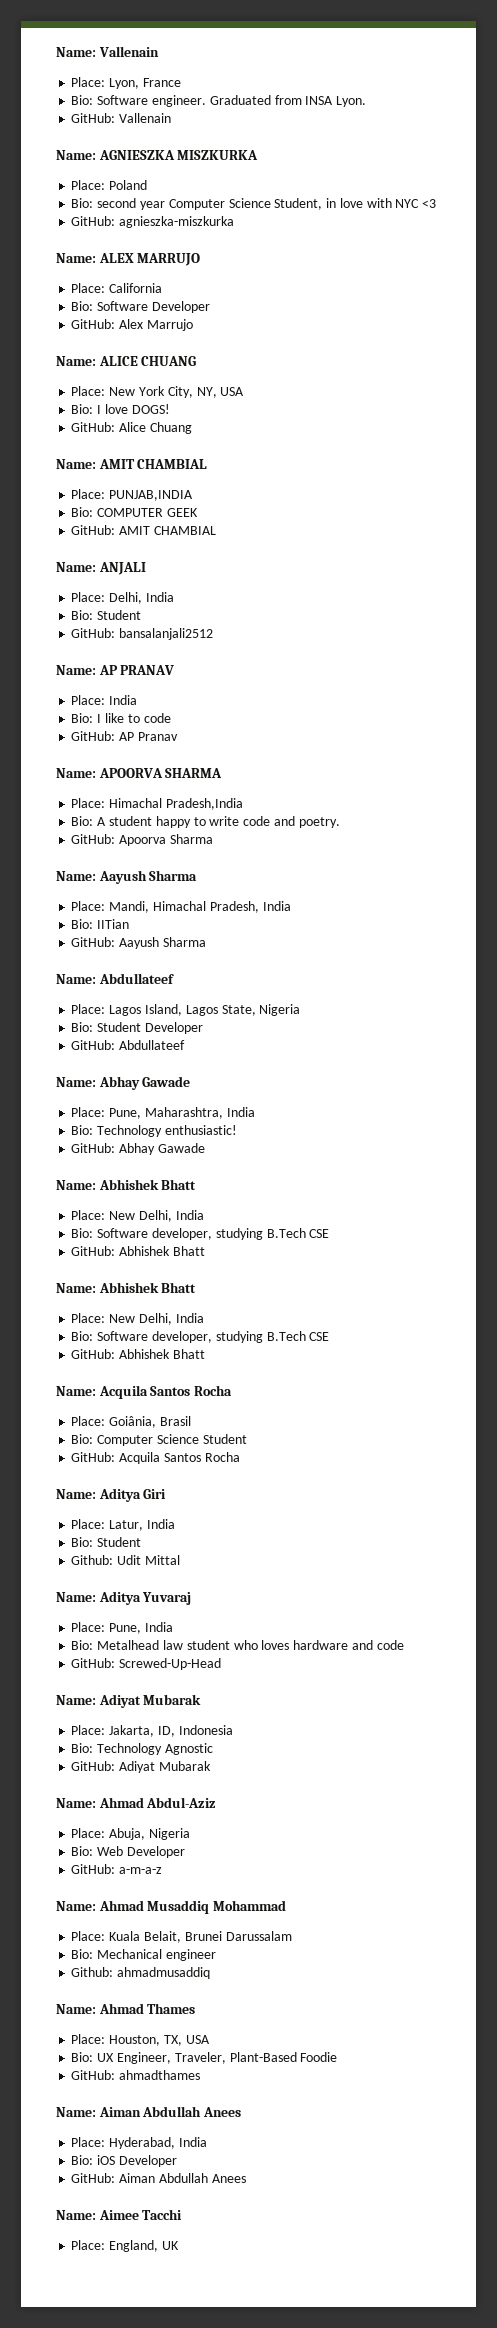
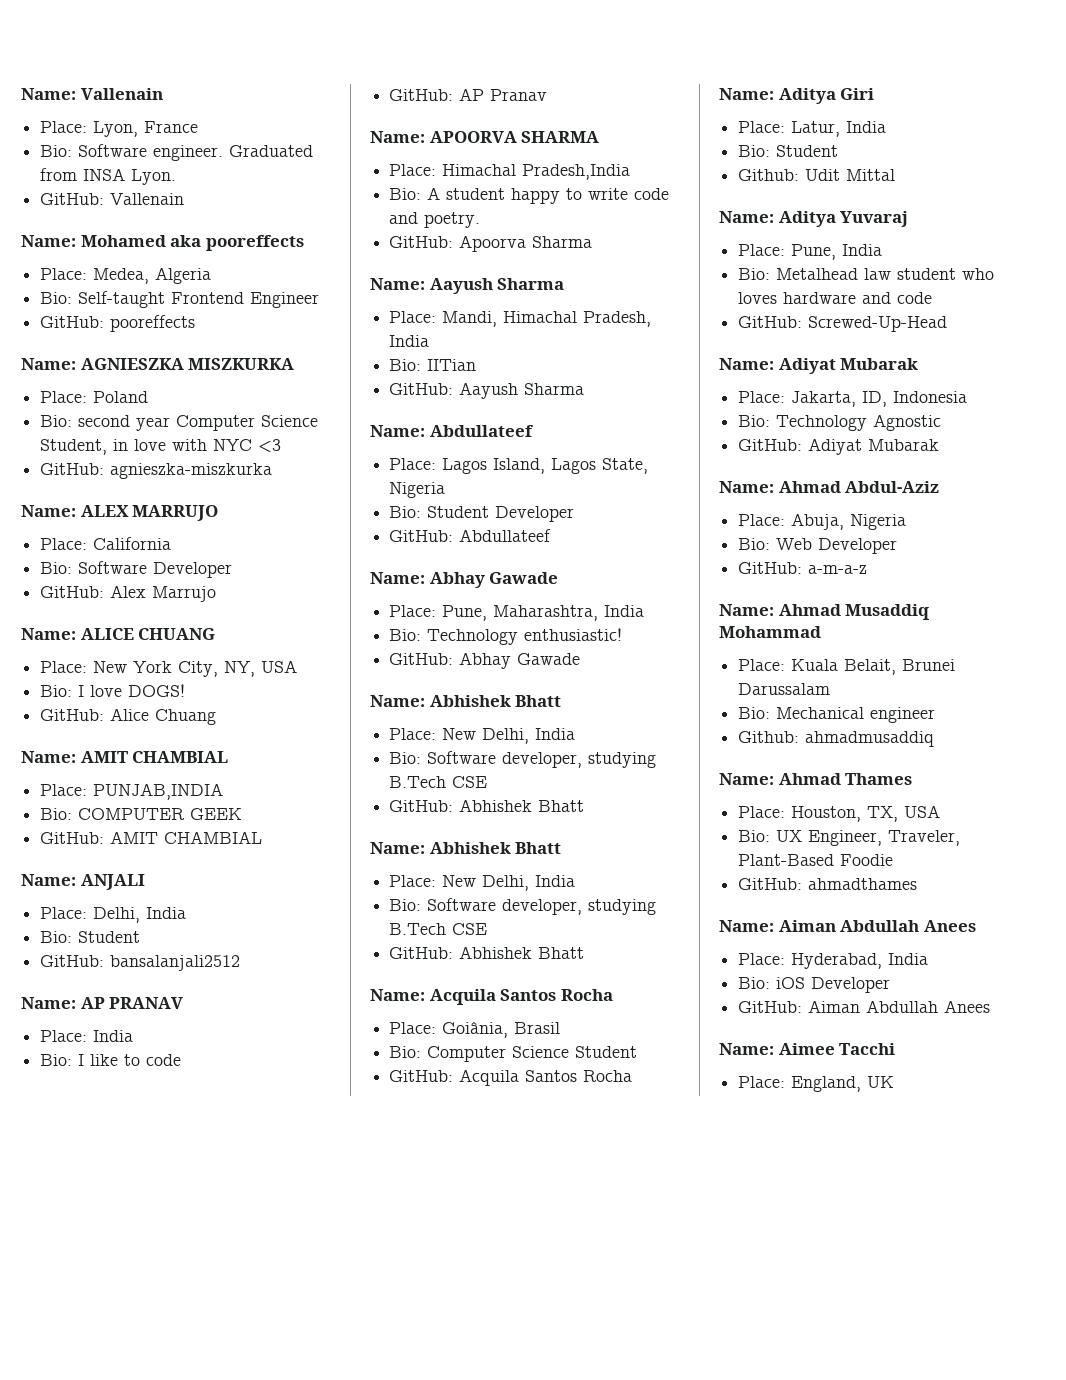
(172, 118) none -> [21,235,304,251] [40,267,212,284] [40,291,320,308] [40,315,196,332] // Name: Mohamed aka pooreffects // Place: Medea, Algeria // Bio: Self-taught Frontend Engineer // GitHub: pooreffects

